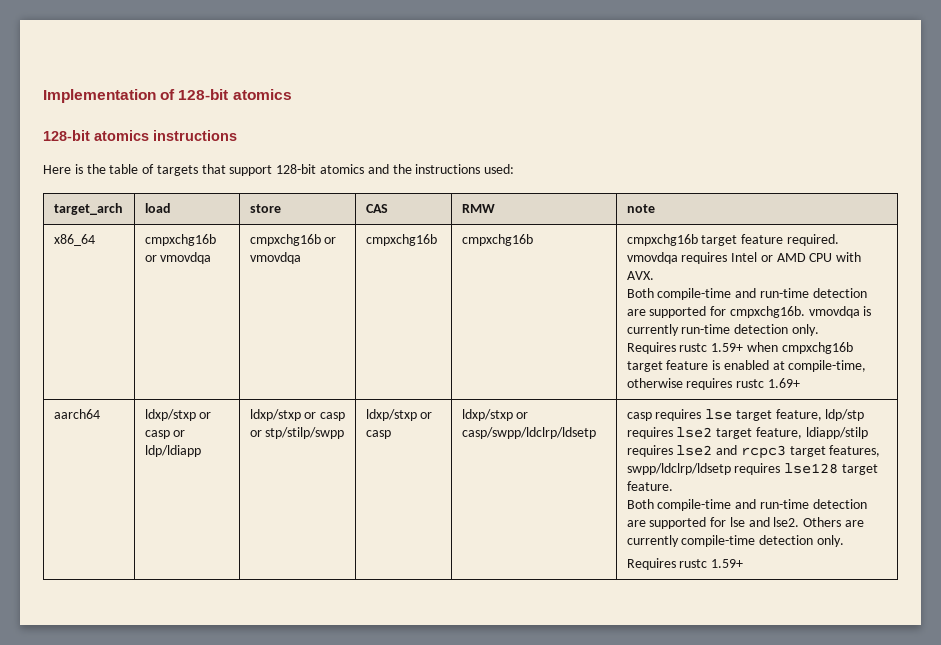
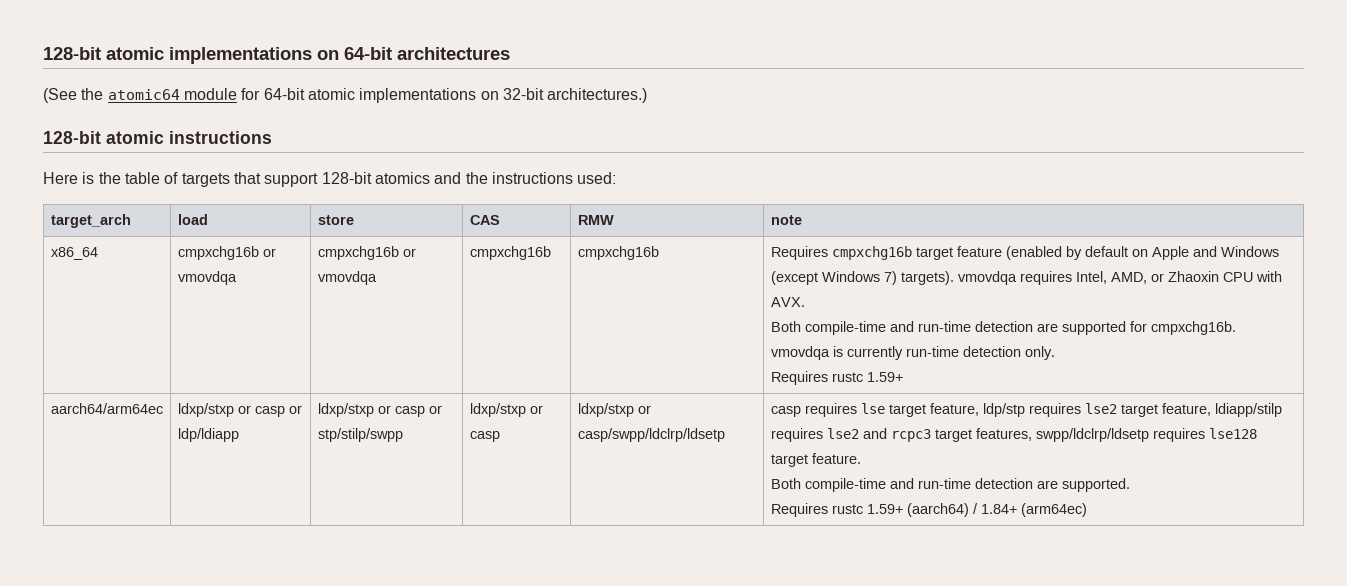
[43,89,292,103] [43,130,149,141] Implementation of 128-bit atomics // 128-bit atomics -> [43,47,510,64] [43,88,648,103] [43,131,164,144] 128-bit atomic implementations on 64-bit architectures // (See the atomic64 module for 64-bit atomic implementations on 32-bit architectures.) // 128-bit atomic
[626,234,839,246] [626,252,806,264] cmpxchg16b target feature required. vmovdqa requires Intel or AMD -> [770,246,1279,260] [770,271,1219,285] Requires cmpxchg16b target feature (enabled by default on Apple and Windows (except Windows 7) targets). vmovdqa requires Intel, AMD, or Zhaoxin
[746,342,853,354] [626,360,867,372] [626,378,800,390] [53,409,100,419] when cmpxchg16b target feature is enabled at compile-time, otherwise requires rustc 1.69+ // aarch64 -> [50,403,163,414] // aarch64/arm64ec
[649,517,865,529] [626,535,844,547] [626,558,744,570] supported for lse and lse2. Others are currently compile-time detection only. // Requires rustc 1.59+ -> [1061,478,1130,492] [770,503,1087,517] supported. // Requires rustc 1.59+ (aarch64) / 1.84+ (arm64ec)

